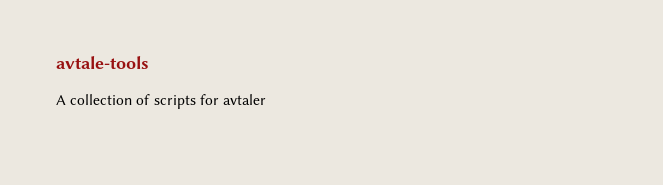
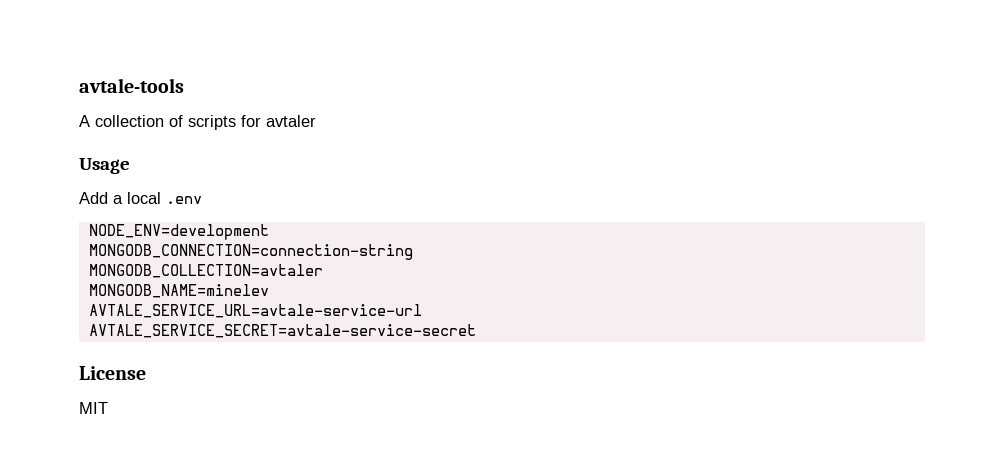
(266, 99) none -> [79,158,130,174] [79,192,202,204] [88,224,269,240] [88,244,413,260] [88,264,323,278] [88,284,269,298] [88,304,422,318] [88,324,476,338] [79,366,146,380] [79,402,108,414] // Usage // Add a local .env // NODE_ENV=development // MONGODB_CONNECTION=connection-string // MONGODB_COLLECTION=avtaler // MONGODB_NAME=minelev // AVTALE_SERVICE_URL=avtale-service-url // AVTALE_SERVICE_SECRET=avtale-service-secret // License // MIT

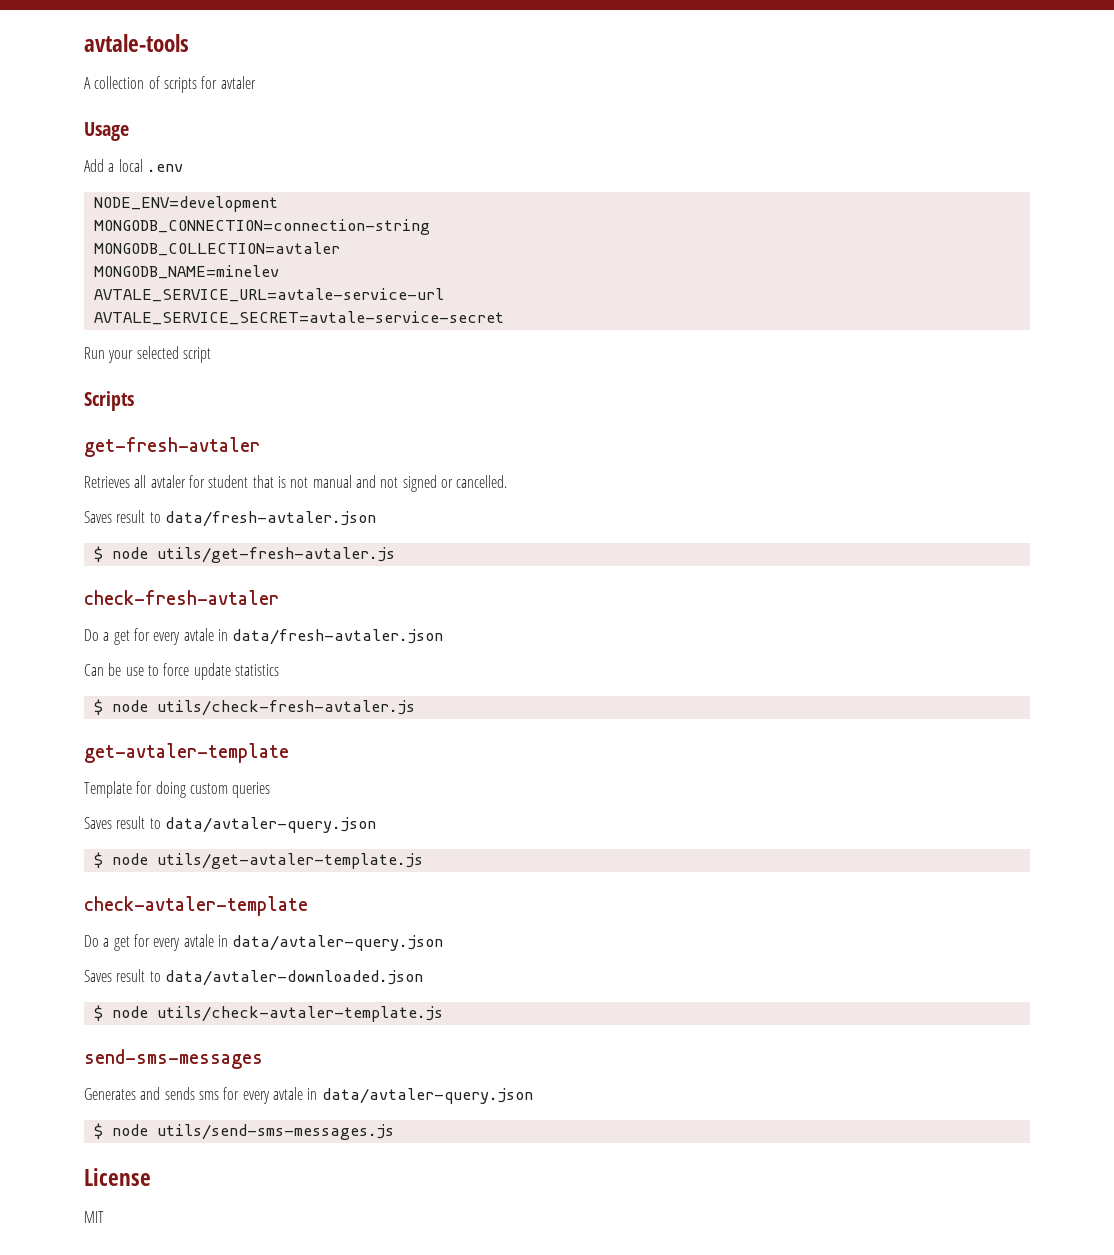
(476, 331) none -> [84,346,211,363] [84,391,134,411] [84,437,260,457] [84,475,508,492] [84,510,376,527] [93,546,395,563] [84,590,279,605] [84,628,444,645] [84,663,279,680] [93,699,415,716] [84,743,289,763] [84,781,271,798] [84,816,376,833] [93,852,423,869] [84,896,308,916] [84,934,444,951] [84,969,423,986] [93,1005,443,1022] [84,1049,263,1069] [84,1087,533,1104] [93,1123,394,1140] // Run your selected script // Scripts // get-fresh-avtaler // Retrieves all avtaler for student that is not manual and not signed or cancelled. // Saves result to data/fresh-avtaler.json // $ node utils/get-fresh-avtaler.js // check-fresh-avtaler // Do a get for every avtale in data/fresh-avtaler.json // Can be use to force update statistics // $ node utils/check-fresh-avtaler.js // get-avtaler-template // Template for doing custom queries // Saves result to data/avtaler-query.json // $ node utils/get-avtaler-template.js // check-avtaler-template // Do a get for every avtale in data/avtaler-query.json // Saves result to data/avtaler-downloaded.json // $ node utils/check-avtaler-template.js // send-sms-messages // Generates and sends sms for every avtale in data/avtaler-query.json // $ node utils/send-sms-messages.js

